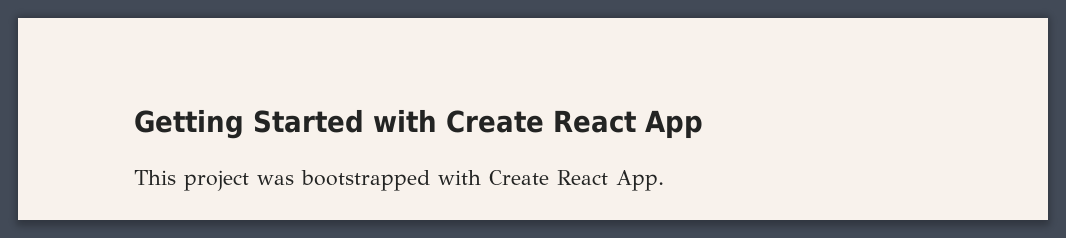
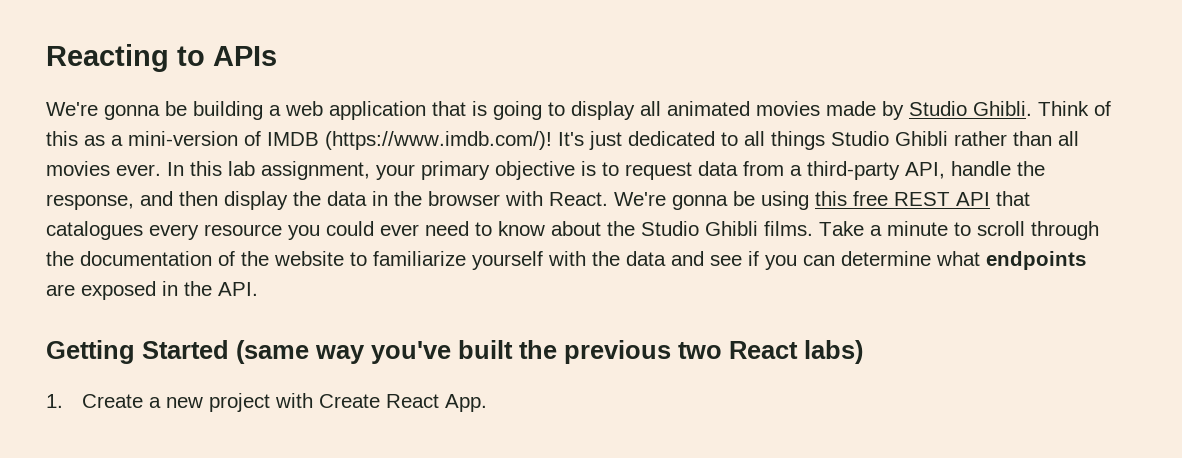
[134,109,703,139] [134,170,430,191] Getting Started with Create React App // This project was bootstrapped -> [46,44,277,72] [46,101,1111,120] [46,131,1079,150] [46,161,1045,180] [46,191,1030,210] [46,221,1099,240] [46,251,1086,270] [46,281,258,300] [46,340,863,364] [46,393,271,412] Reacting to APIs // We're gonna be building a web application that is going to display all animated movies made by Studio Ghibli. Think of this as a mini-version of IMDB (https://www.imdb.com/)! It's just dedicated to all things Studio Ghibli rather than all movies ever. In this lab assignment, your primary objective is to request data from a third-party API, handle the response, and then display the data in the browser with React. We're gonna be using this free REST API that catalogues every resource you could ever need to know about the Studio Ghibli films. Take a minute to scroll through the documentation of the website to familiarize yourself with the data and see if you can determine what endpoints are exposed in the API. // Getting Started (same way you've built the previous two React labs) // 1. Create a new project

